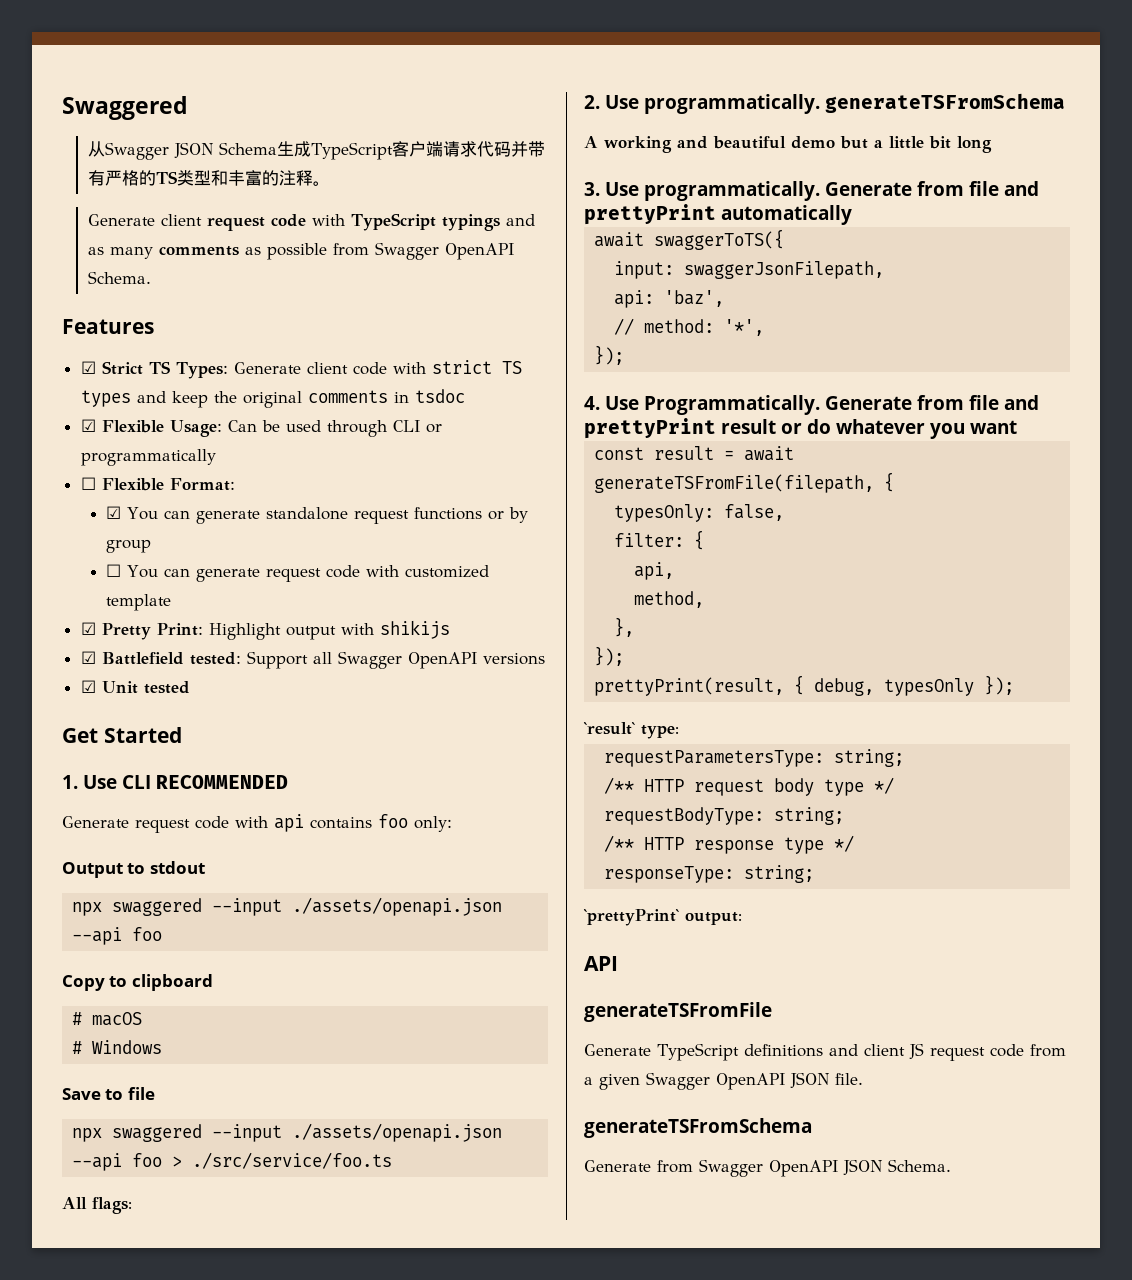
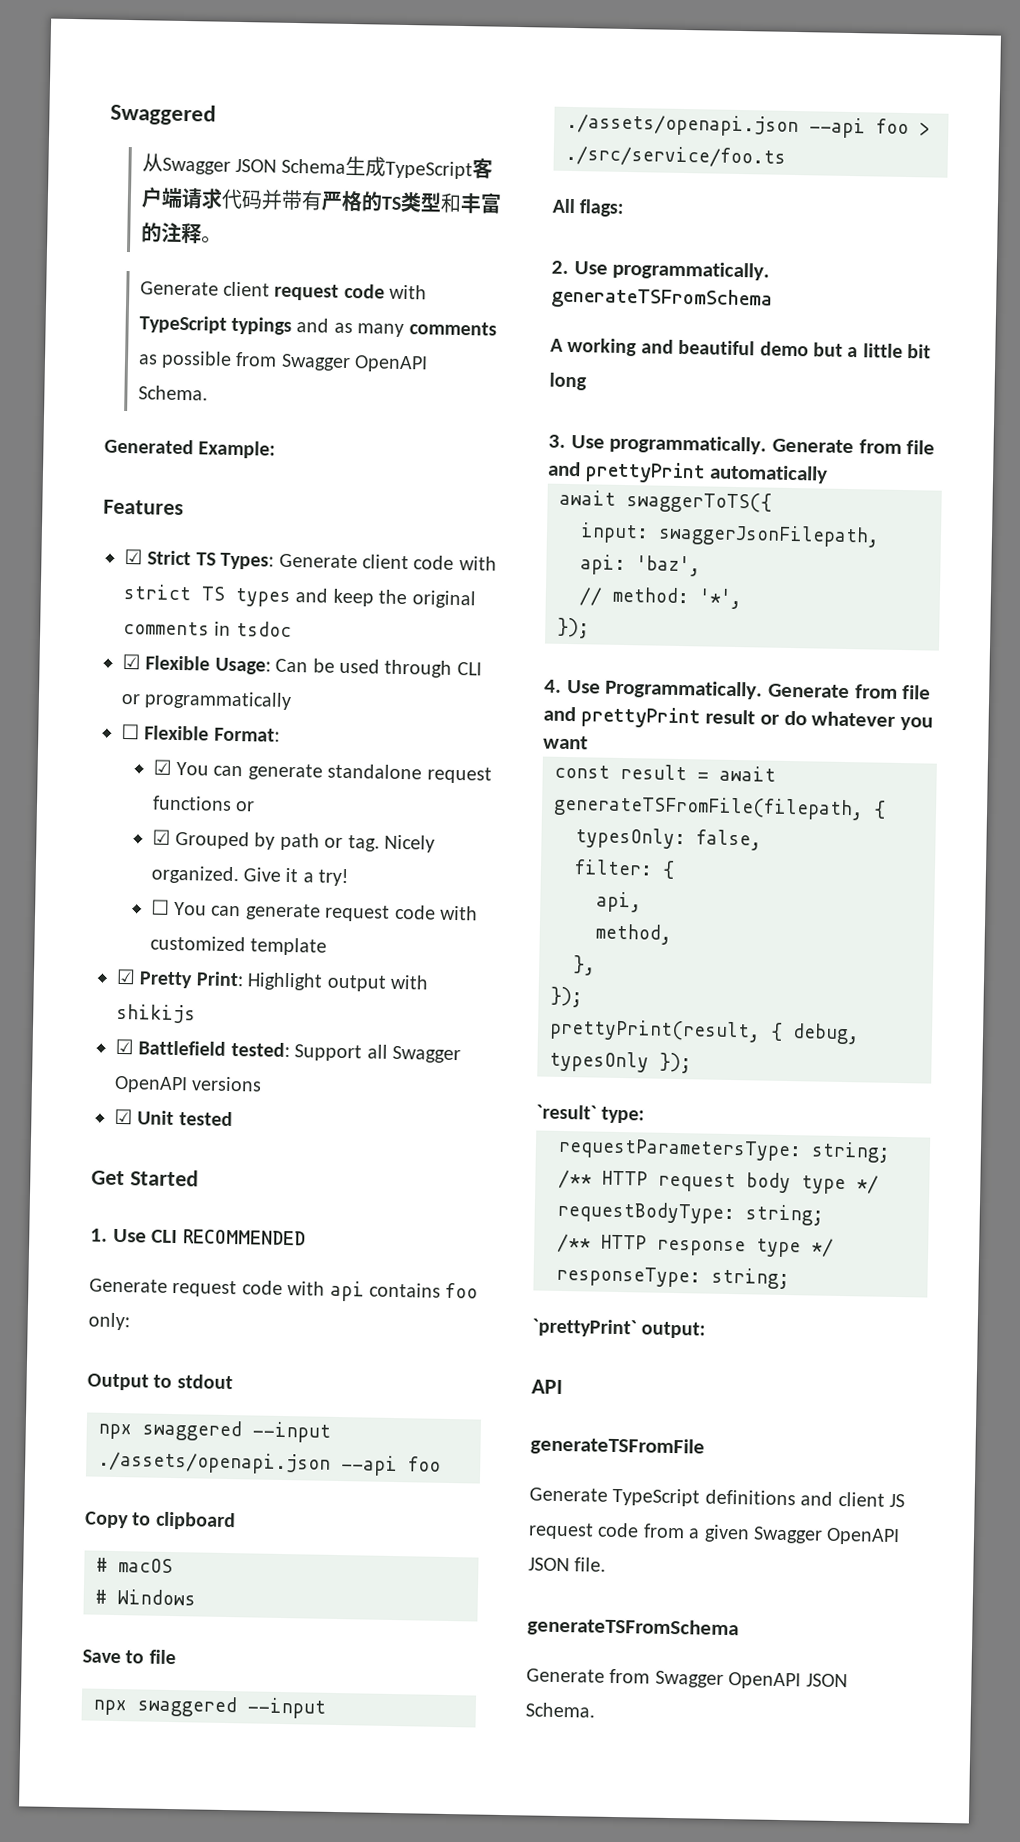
(151, 277) none -> [104,438,277,459] // Generated Example:
[509,507,529,523] [106,539,152,553] by group -> [151,829,436,853] [150,865,350,887] // ☑ Grouped by path or tag. Nicely organized. Give it a try!

